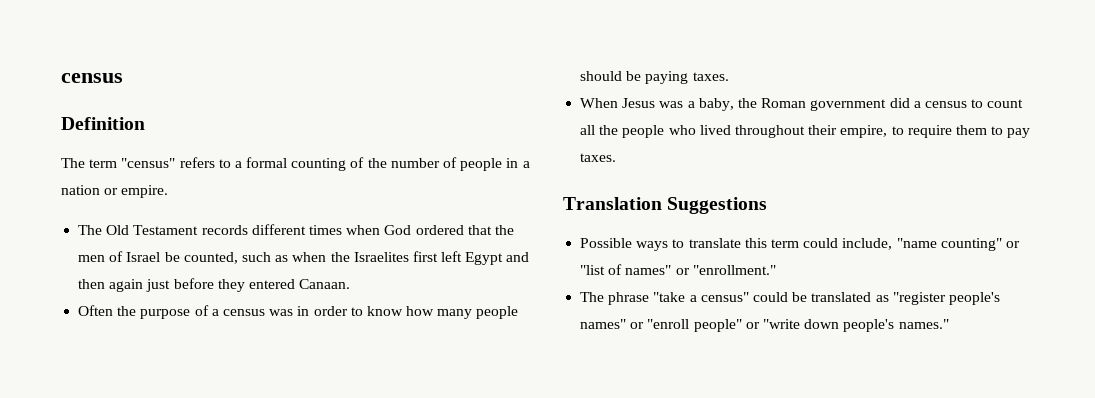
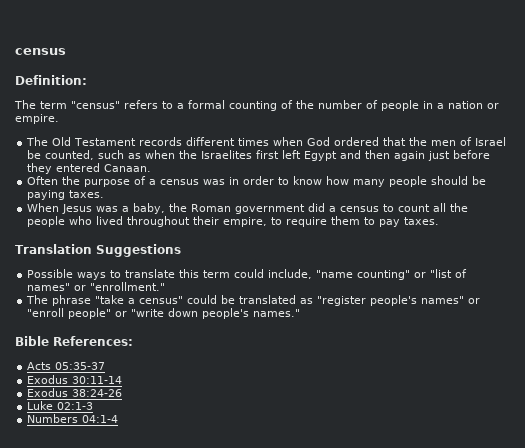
[61,117,145,130] Definition -> [15,75,87,85] Definition:
(949, 324) none -> [15,336,133,346] [27,362,106,370] [27,375,123,384] [27,388,123,397] [27,401,94,410] [27,414,119,423] // Bible References: // Acts 05:35-37 // Exodus 30:11-14 // Exodus 38:24-26 // Luke 02:1-3 // Numbers 04:1-4

